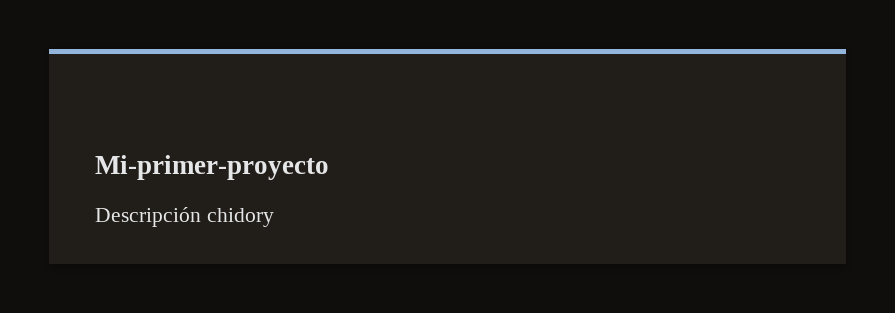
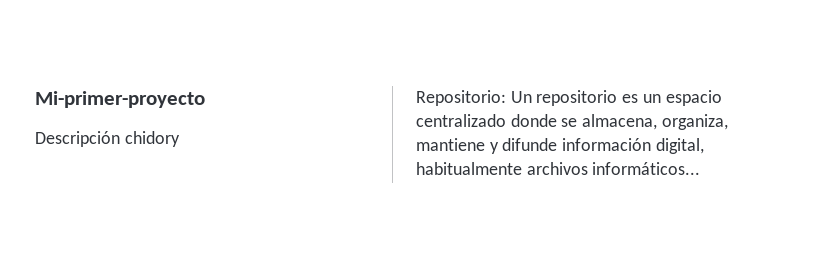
(274, 217) none -> [416,90,722,106] [416,114,728,130] [416,138,704,154] [416,162,701,175] // Repositorio: Un repositorio es un espacio centralizado donde se almacena, organiza, mantiene y difunde información digital, habitualmente archivos informáticos...

